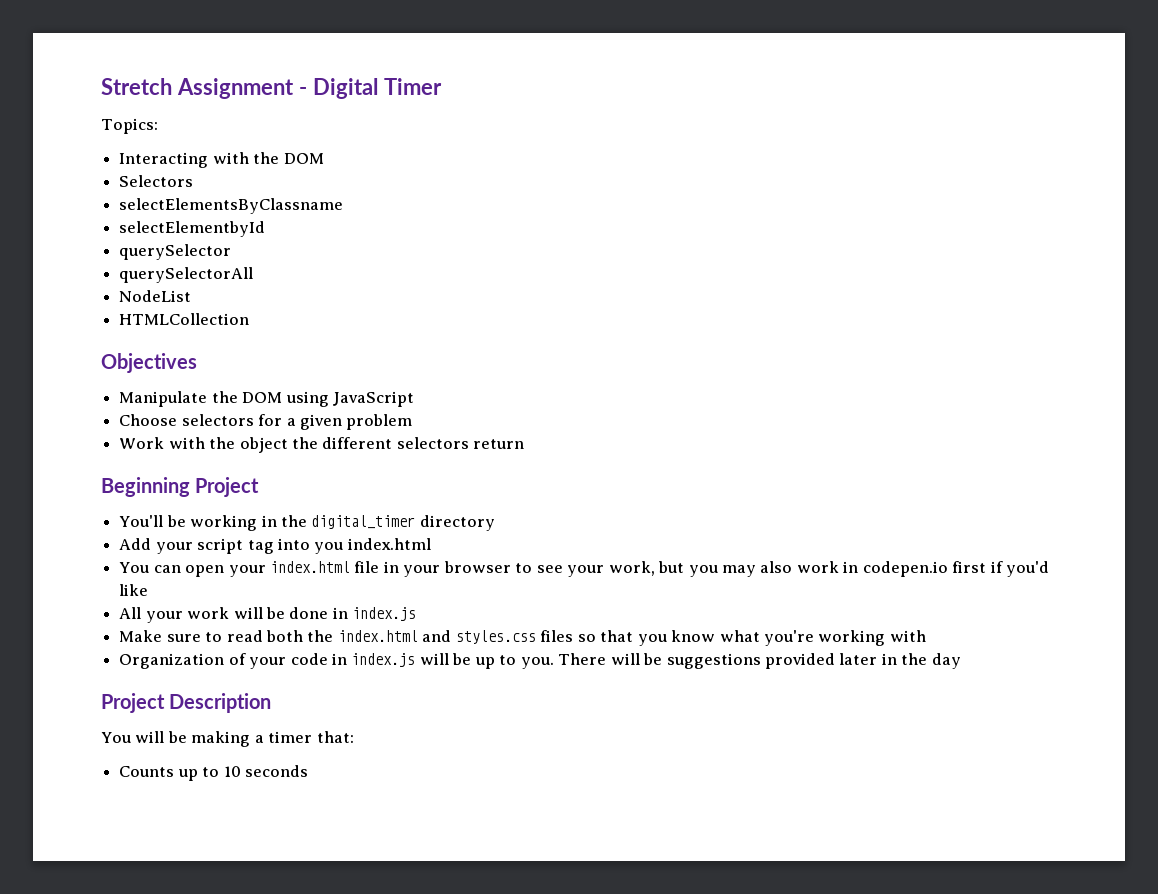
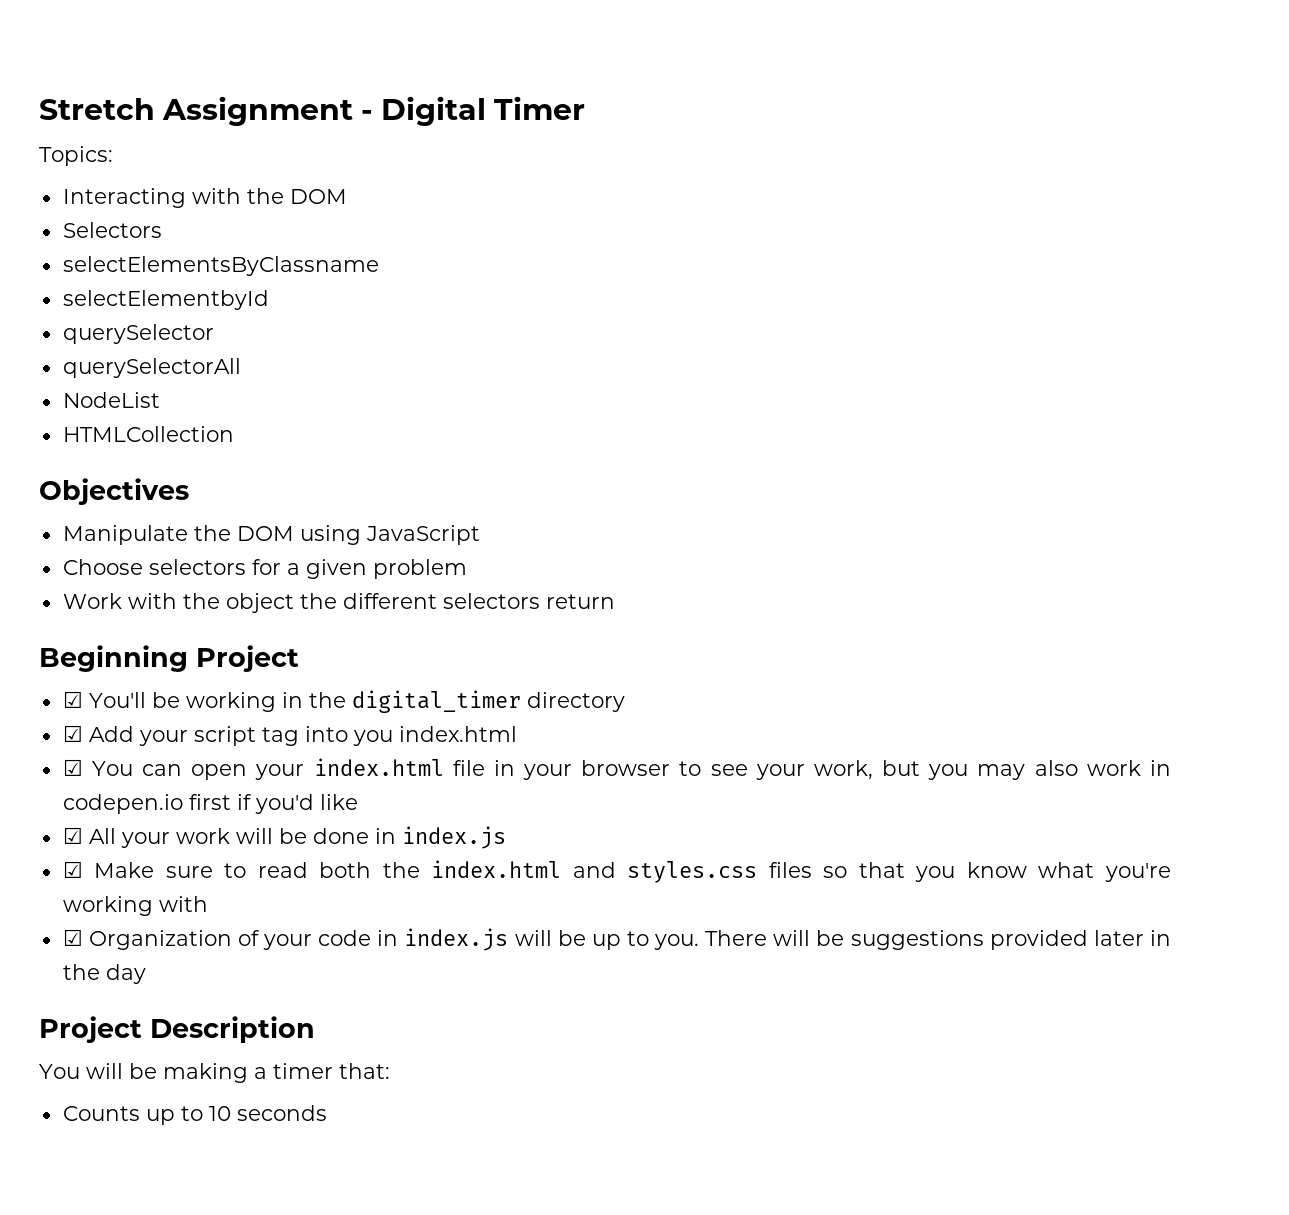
(260, 487) none -> [62,691,83,708] ☑
(495, 523) none -> [62,725,83,742] ☑
(431, 544) none -> [62,759,83,776] ☑
(149, 590) none -> [62,827,83,844] ☑
(417, 614) none -> [62,861,83,878] ☑
(926, 636) none -> [62,929,83,946] ☑

